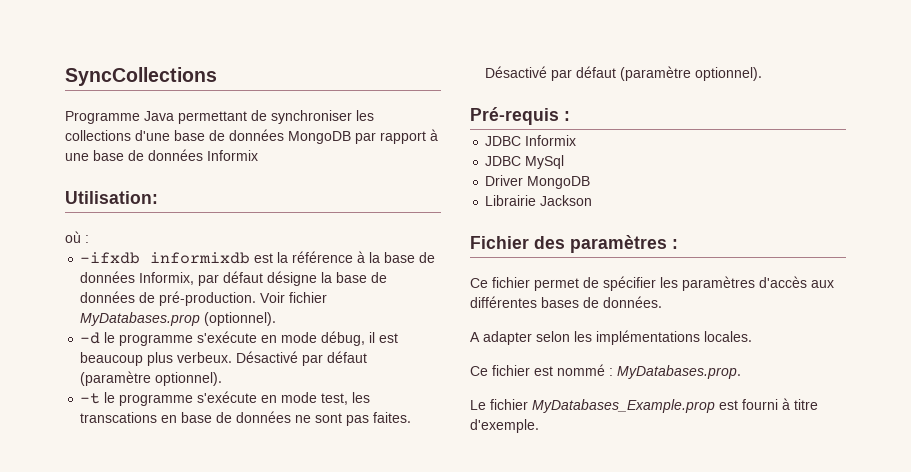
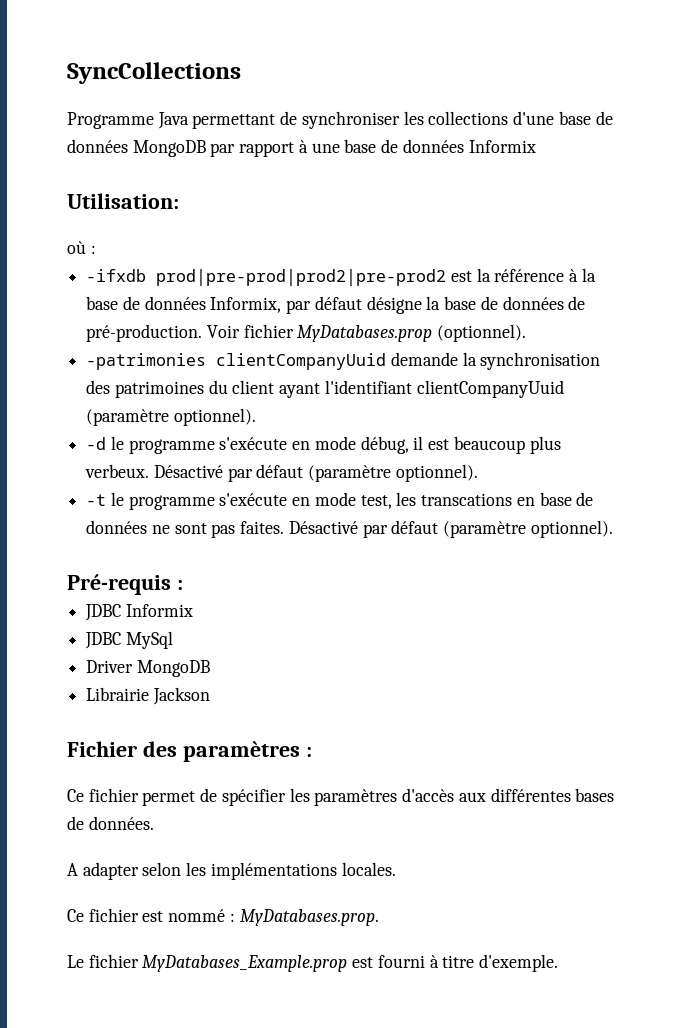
[150,252,251,264] informixdb -> [156,269,447,286] prod|pre-prod|prod2|pre-prod2
(277, 319) none -> [86,352,601,370] [86,380,564,398] [86,408,256,426] // -patrimonies clientCompanyUuid demande la synchronisation des patrimoines du client ayant l'identifiant clientCompanyUuid (paramètre optionnel).

